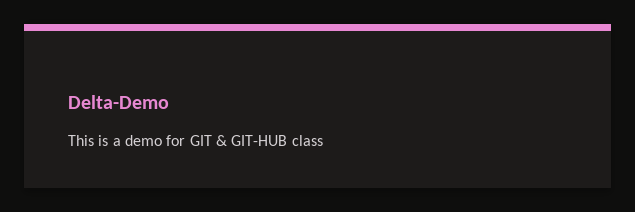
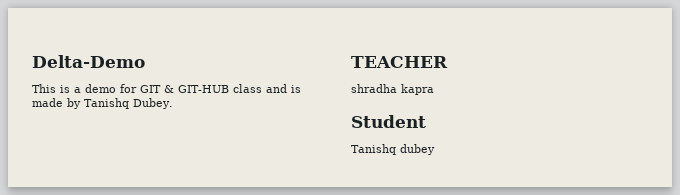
(323, 140) none -> [265,84,301,93] [32,98,173,109] [351,56,448,68] [351,84,434,95] [351,115,426,128] [351,144,435,155] and is made by Tanishq Dubey. // TEACHER // shradha kapra // Student // Tanishq dubey

